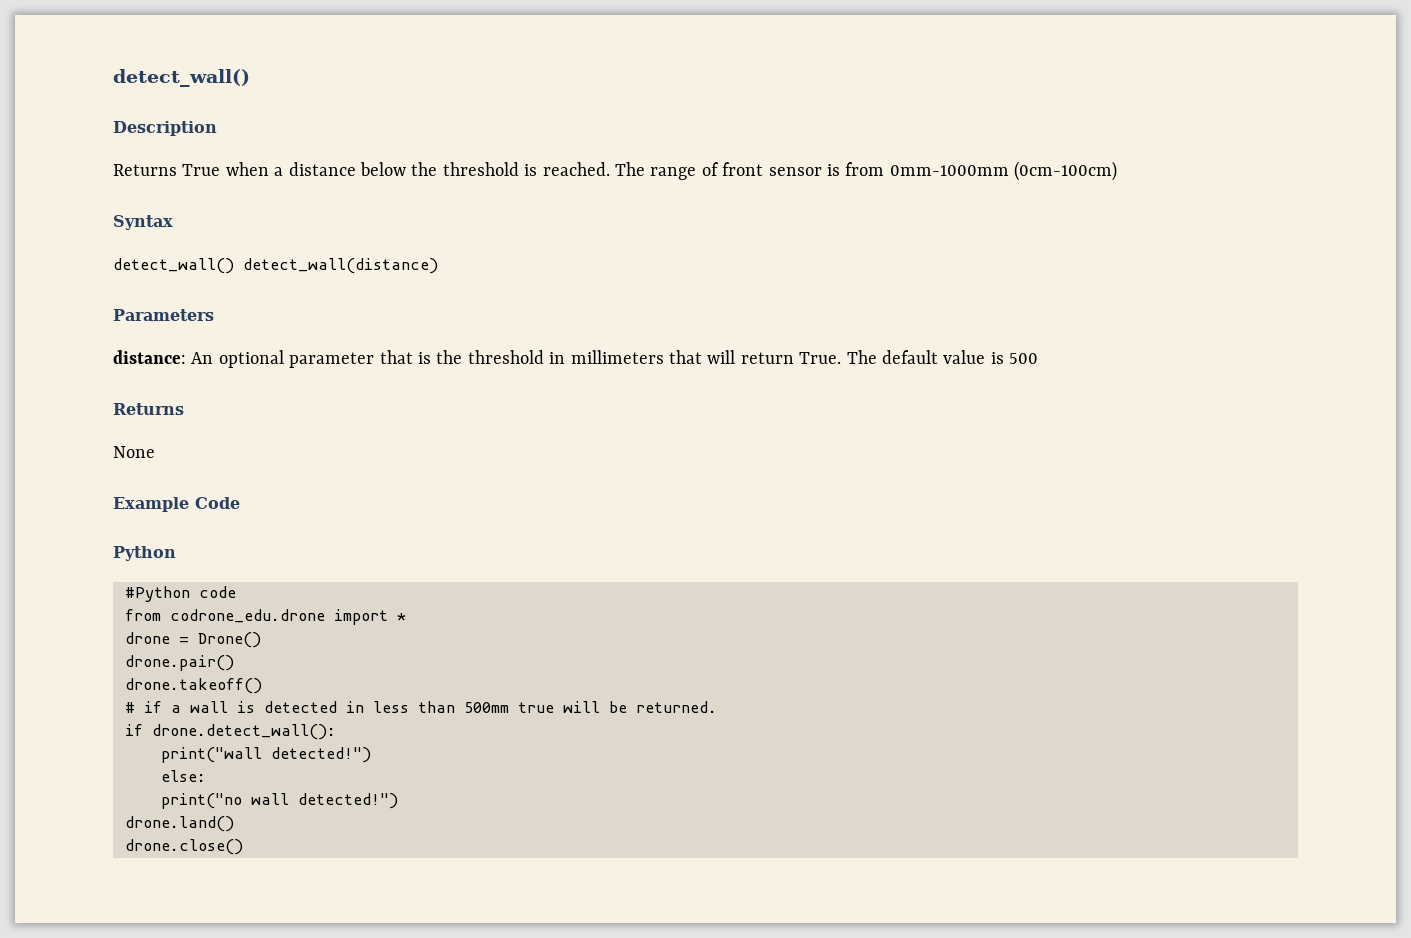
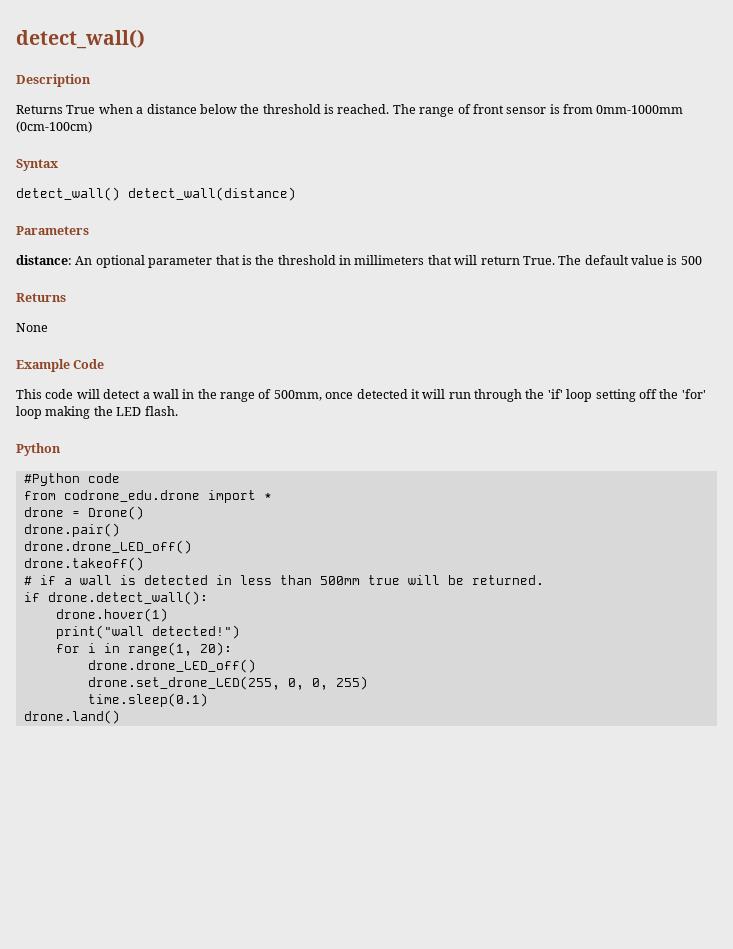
(240, 503) none -> [16,389,706,402] [16,406,178,419] // This code will detect a wall in the range of 500mm, once detected it will run through the 'if' loop setting off the 'for' loop making the LED flash.
(234, 663) none -> [23,540,192,554] // drone.drone_LED_off()
(336, 732) none -> [55,608,168,622] // drone.hover(1)
[161,770,206,782] [161,793,398,809] else: // print("no wall detected!") -> [55,642,232,656] [87,659,256,673] [87,676,368,690] [87,693,208,707] for i in range(1, 20): // drone.drone_LED_off() // drone.set_drone_LED(255, 0, 0, 255) // time.sleep(0.1)
[125,839,243,855] // drone.close() -> (120, 717) none

